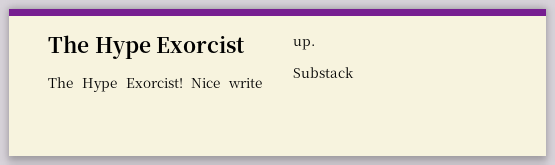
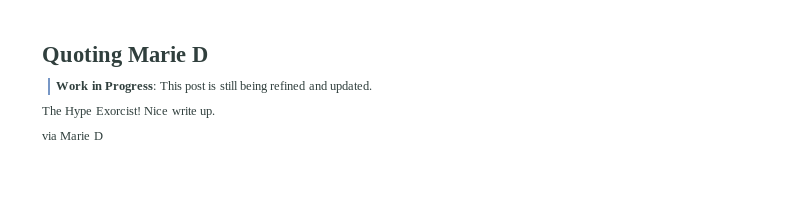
[48,35,246,59] The Hype Exorcist -> [42,46,209,67] [56,81,373,93] Quoting Marie D // Work in Progress: This post is still being refined and updated.
[293,67,354,78] Substack -> [42,132,103,140] via Marie D

